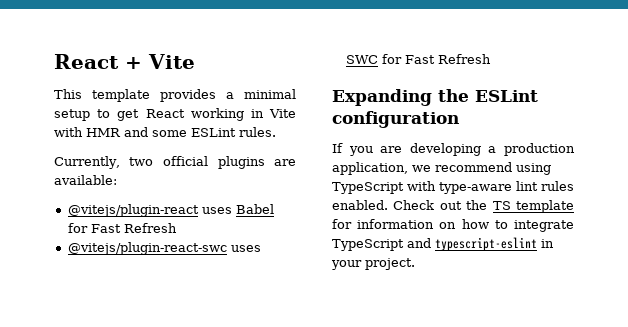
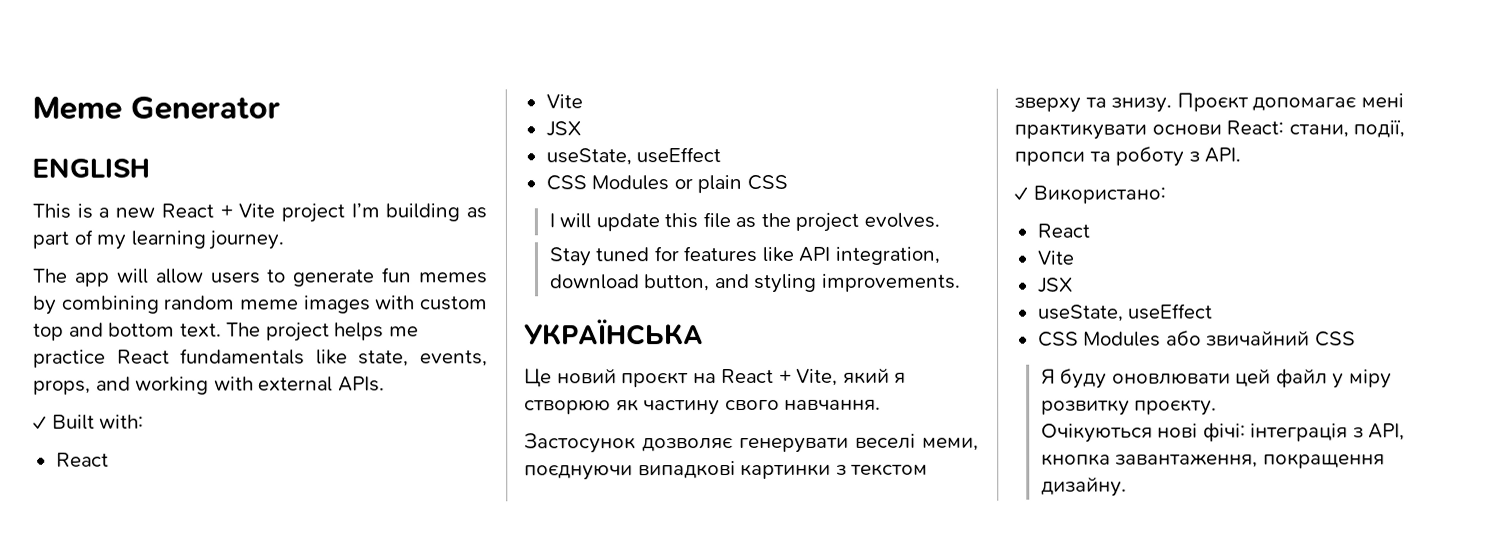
[54,54,195,69] [54,89,296,102] [54,108,296,121] [54,127,276,137] [54,156,296,169] [54,175,117,185] [67,204,274,217] [67,223,177,233] [67,242,261,255] [345,54,491,64] [332,89,538,106] [332,111,459,128] [332,143,575,156] [332,162,551,175] [332,181,574,194] [332,200,574,213] [332,219,574,232] [332,237,554,251] [331,258,415,270] React + Vite // This template provides a minimal setup to get React working in Vite with HMR and some ESLint rules. // Currently, two official plugins are available: // @vitejs/plugin-react uses Babel for Fast Refresh // @vitejs/plugin-react-swc uses SWC for Fast Refresh // Expanding the ESLint configuration // If you are developing a production application, we recommend using TypeScript with type-aware lint rules enabled. Check out the TS template for information on how to integrate TypeScript and typescript-eslint in your project. -> [32,96,280,120] [32,157,150,178] [32,202,488,223] [32,229,285,250] [32,267,488,287] [33,295,489,315] [33,322,419,342] [33,348,489,368] [33,376,385,395] [33,414,145,430] [55,452,109,467] [545,94,583,109] [545,121,581,137] [545,147,722,166] [545,174,788,194] [548,212,940,232] [548,245,940,267] [549,273,961,293] [524,319,704,347] [524,367,907,388] [524,399,882,416] [524,433,979,454] [524,461,929,481] [1014,92,1404,113] [1014,120,1406,140] [1014,146,1242,167] [1014,185,1166,204] [1036,223,1090,238] [1036,250,1074,265] [1037,277,1073,293] [1037,303,1214,322] [1037,330,1356,347] [1040,368,1392,389] [1040,399,1218,416] [1040,422,1406,443] [1040,453,1385,469] [1040,476,1127,497] Meme Generator // ENGLISH // This is a new React + Vite project I’m building as part of my learning journey. // The app will allow users to generate fun memes by combining random meme images with custom top and bottom text. The project helps me practice React fundamentals like state, events, props, and working with external APIs. // ✓ Built with: // React // Vite // JSX // useState, useEffect // CSS Modules or plain CSS // I will update this file as the project evolves. // Stay tuned for features like API integration, download button, and styling improvements. // УКРАЇНСЬКА // Це новий проєкт на React + Vite, який я створюю як частину свого навчання. // Застосунок дозволяє генерувати веселі меми, поєднуючи випадкові картинки з текстом зверху та знизу. Проєкт допомагає мені практикувати основи React: стани, події, пропси та роботу з API. // ✓ Використано: // React // Vite // JSX // useState, useEffect // CSS Modules або звичайний CSS // Я буду оновлювати цей файл у міру розвитку проєкту. // Очікуються нові фічі: інтеграція з API, кнопка завантаження, покращення дизайну.

